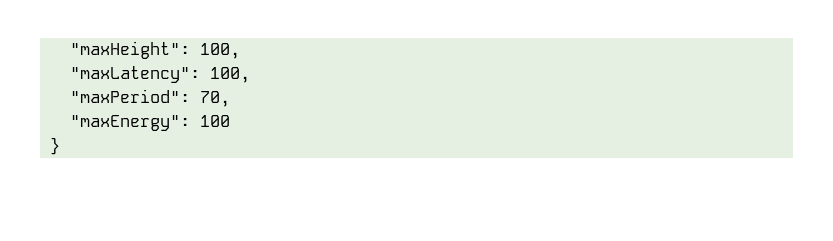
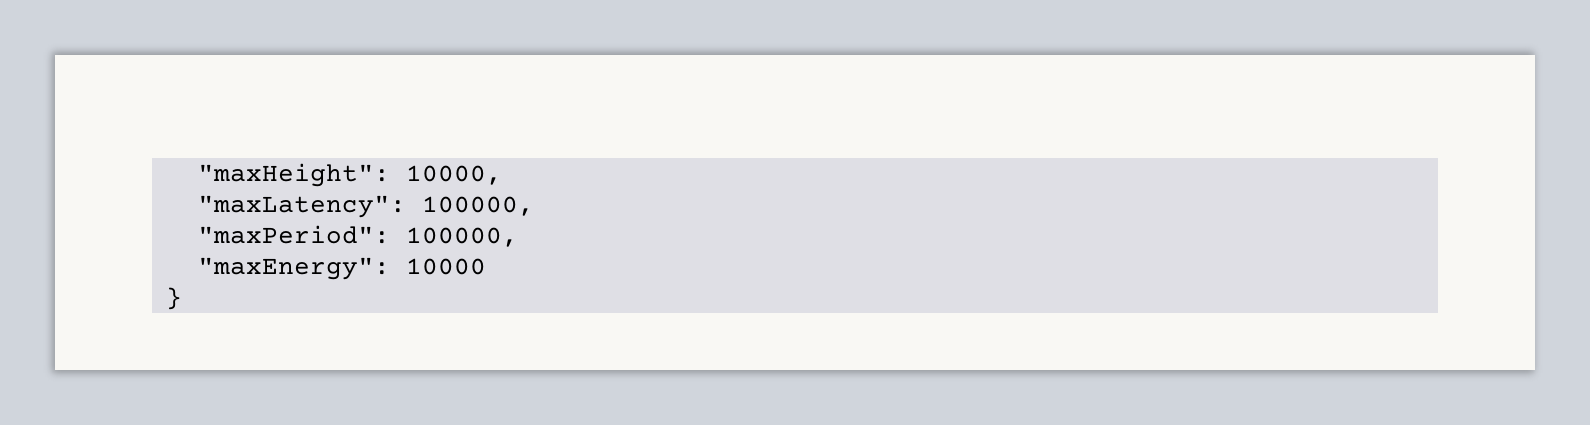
[200,43,241,59] 100, -> [405,165,502,185] 10000,
[210,67,251,83] 100, -> [421,196,534,216] 100000,
[200,91,231,107] 70, -> [405,227,518,247] 100000,
[200,115,231,127] 100 -> [405,258,486,275] 10000

